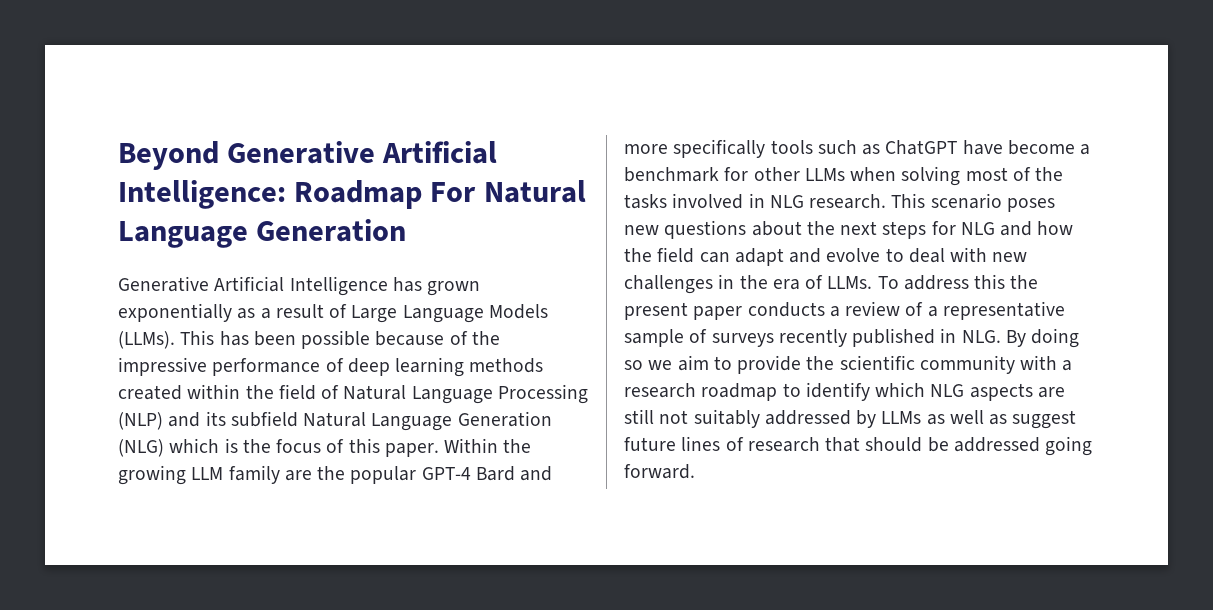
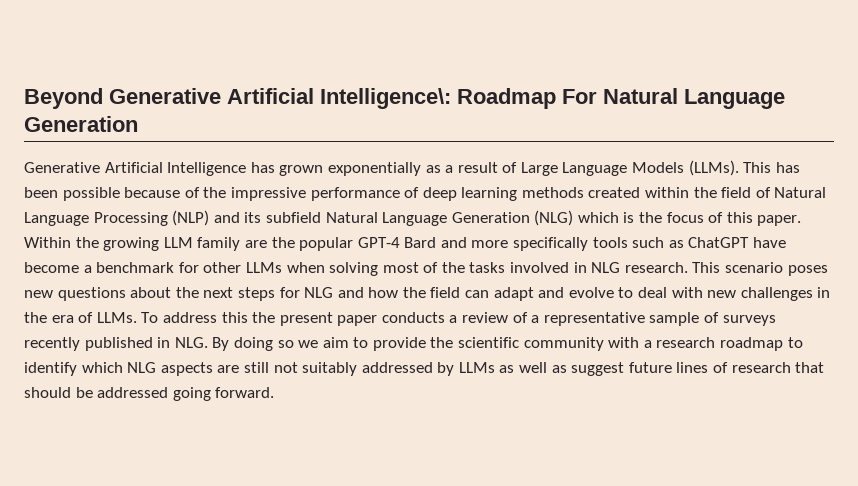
[118,180,286,209] Intelligence: -> [320,88,451,109] Intelligence\:

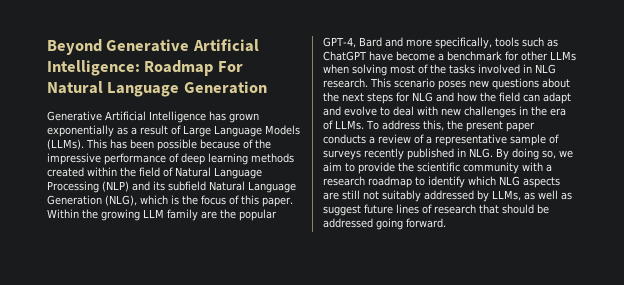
[320,88,451,109] Intelligence\: -> [47,60,140,76] Intelligence:
[534,210,574,226] (NLG) -> [105,195,137,206] (NLG),
[357,237,400,248] GPT-4 -> [323,37,356,48] GPT-4,
[513,237,589,251] specifically -> [435,37,492,49] specifically,
[221,312,248,323] this -> [422,120,444,131] this,
[277,340,294,348] so -> [542,150,556,159] so,
[458,362,495,373] LLMs -> [492,190,521,201] LLMs,

